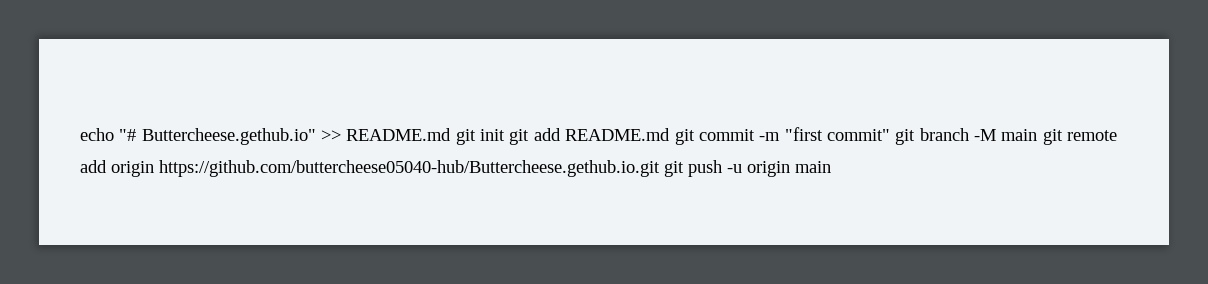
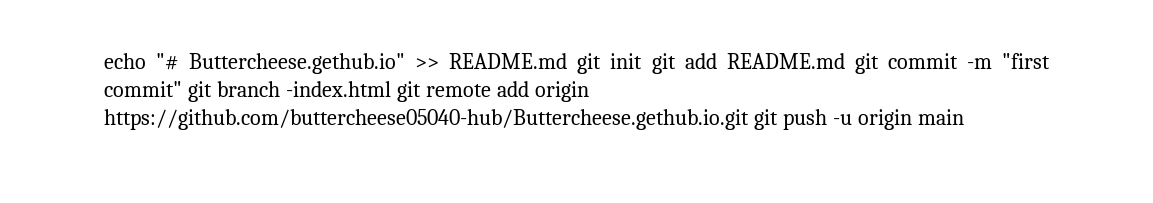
[973,129,1038,141] -M main -> [285,81,391,97] -index.html

